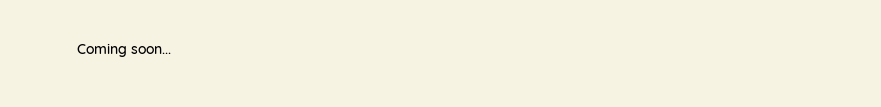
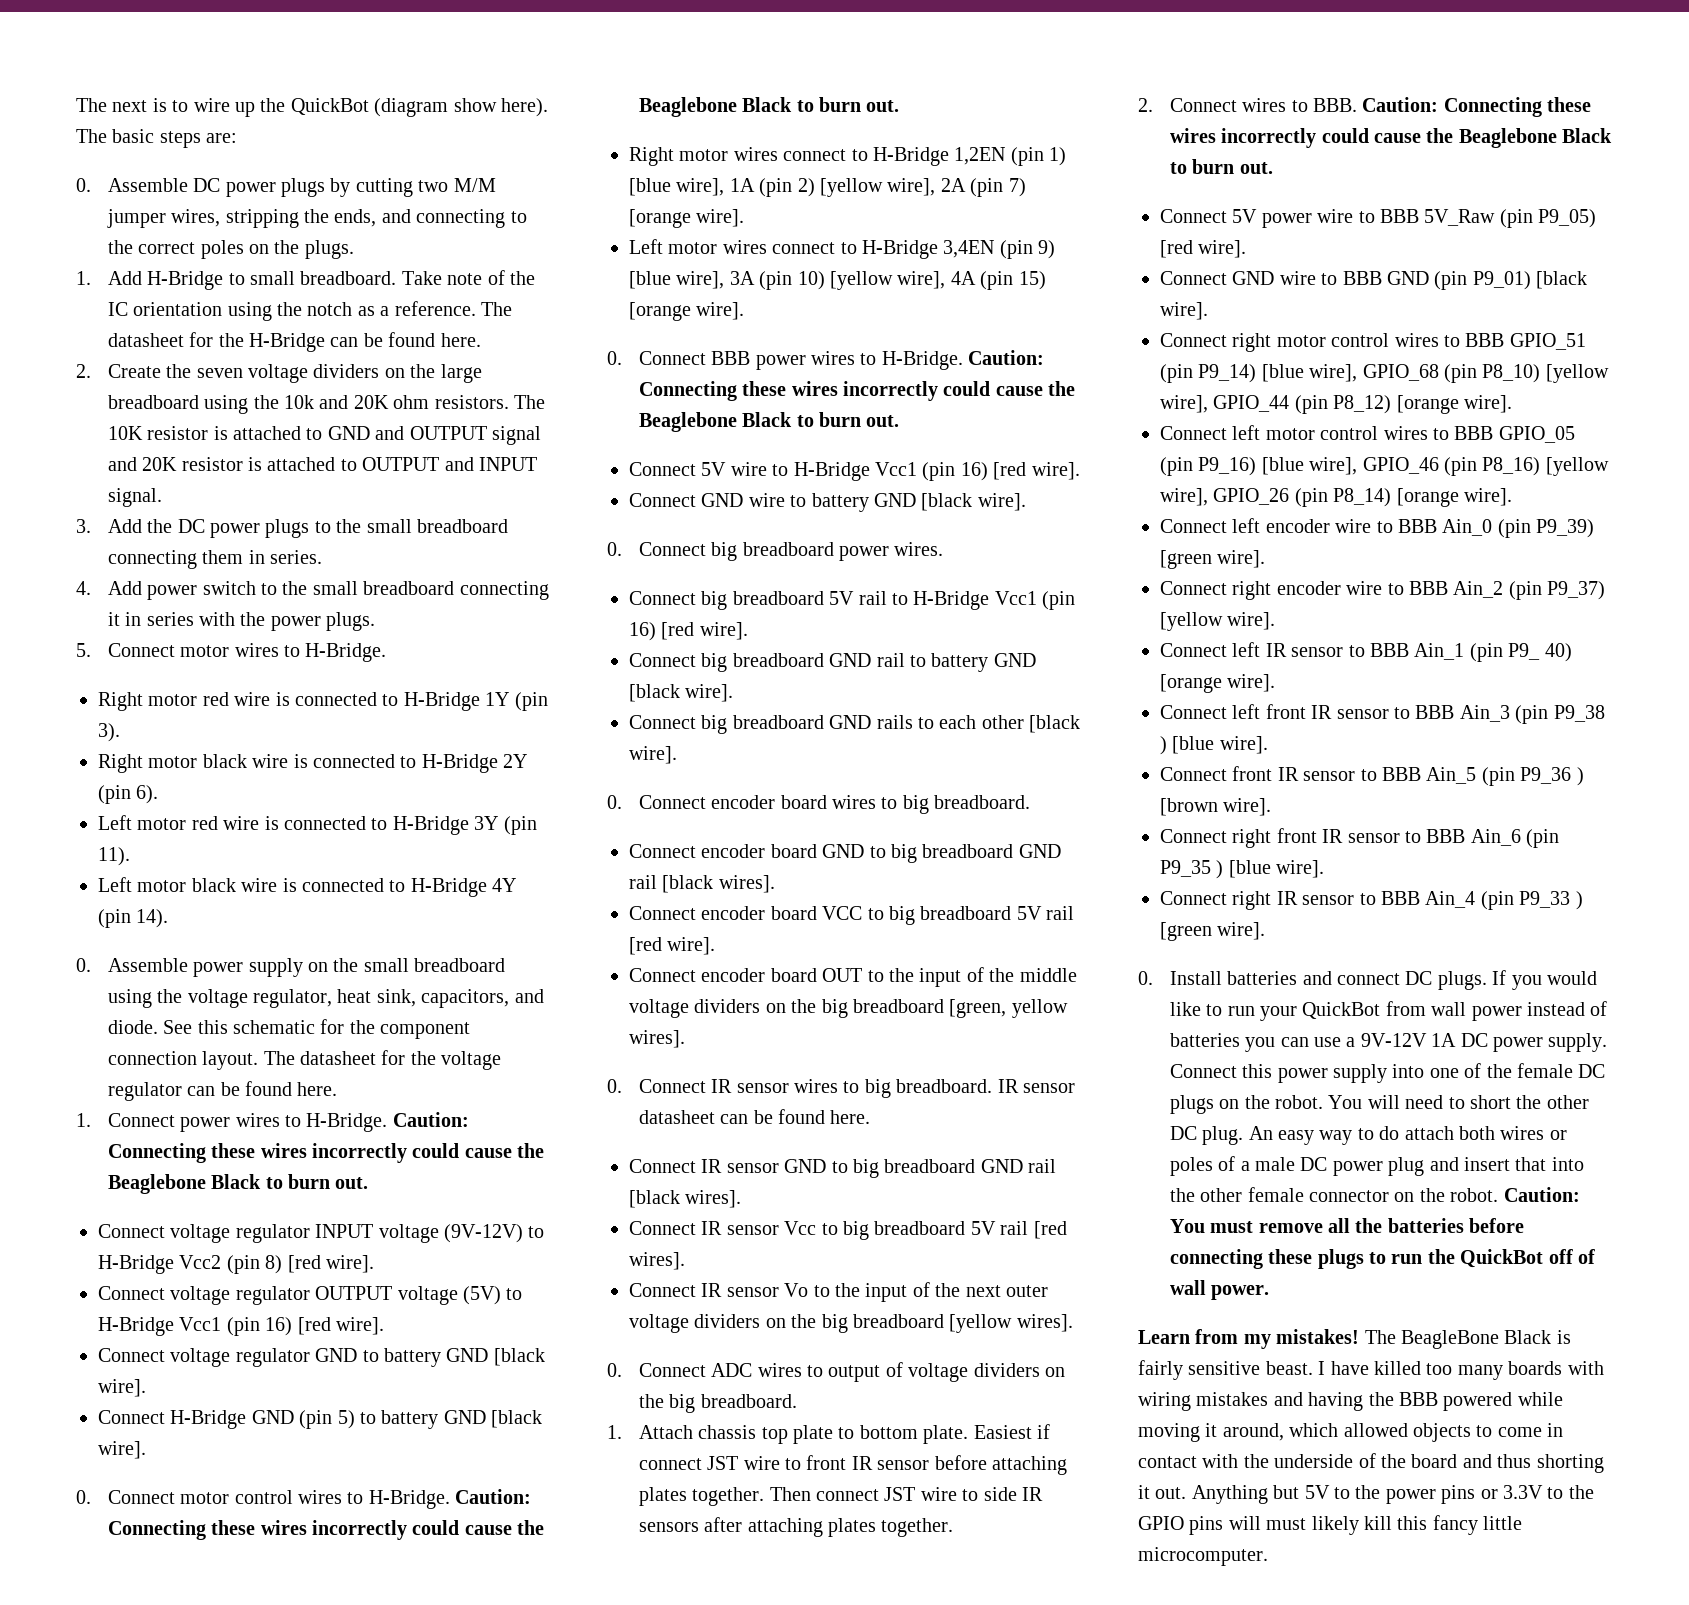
[77,43,171,57] Coming soon... -> [76,98,548,117] [76,129,238,148] [76,178,496,197] [106,209,527,228] [107,240,354,259] [76,270,535,290] [107,301,512,321] [107,332,481,352] [76,364,482,383] [107,395,545,414] [107,426,541,445] [107,457,537,471] [107,488,162,507] [76,519,508,538] [107,550,322,569] [76,581,549,600] [107,612,376,631] [76,643,387,662] [98,692,548,711] [98,723,120,742] [98,754,528,773] [98,785,159,804] [98,815,537,835] [98,847,130,866] [98,877,517,897] [98,909,169,928] [76,958,506,977] [107,989,544,1008] [107,1019,471,1039] [107,1050,502,1070] [107,1081,338,1101] [76,1112,469,1132] [107,1143,545,1163] [107,1174,369,1194] [98,1224,545,1243] [98,1255,374,1274] [98,1286,523,1305] [98,1317,384,1336] [98,1348,545,1367] [98,1379,146,1397] [98,1410,543,1429] [98,1441,146,1459] [76,1489,532,1509] [107,1520,545,1540] [638,97,900,117] [629,147,1067,166] [629,178,1026,197] [629,209,745,228] [629,239,1056,259] [629,271,1046,290] [629,302,745,321] [607,350,1045,370] [638,381,1076,401] [638,412,900,432] [629,462,1080,481] [629,493,1026,512] [607,542,944,561] [629,591,1076,610] [629,622,748,641] [629,653,1036,672] [629,684,734,702] [629,715,1081,734] [629,746,677,764] [607,795,1031,814] [629,844,1061,863] [629,875,775,893] [629,906,1075,925] [629,937,716,955] [629,967,1077,987] [629,999,1068,1018] [629,1030,685,1048] [607,1079,1075,1098] [638,1109,871,1124] [629,1159,1057,1178] [629,1190,742,1208] [629,1221,1067,1240] [629,1252,685,1270] [629,1282,1048,1302] [629,1314,1073,1333] [607,1362,1065,1382] [638,1394,797,1413] [607,1424,1050,1444] [638,1455,1067,1475] [638,1487,1043,1506] [638,1517,954,1537] [1138,97,1592,117] [1169,128,1613,148] [1169,159,1273,174] [1160,209,1597,228] [1160,240,1247,258] [1160,271,1588,290] [1160,302,1208,320] [1160,333,1586,352] [1160,364,1609,383] [1160,395,1512,414] [1160,425,1575,443] [1160,457,1609,476] [1160,488,1512,507] [1160,518,1595,538] [1160,550,1266,569] [1160,581,1606,600] [1160,612,1276,631] [1160,642,1572,662] [1160,674,1276,693] [1160,704,1605,724] [1160,736,1268,755] [1160,766,1584,786] [1160,798,1272,816] [1160,828,1560,848] [1160,860,1325,879] [1160,891,1583,910] [1160,922,1266,941] [1138,970,1597,990] [1169,1001,1608,1021] [1169,1033,1608,1052] [1169,1063,1606,1083] [1169,1095,1589,1114] [1169,1126,1567,1145] [1169,1156,1584,1176] [1169,1187,1580,1202] [1169,1218,1525,1233] [1169,1249,1595,1269] [1169,1280,1270,1300] [1138,1329,1571,1349] [1138,1360,1604,1380] [1138,1392,1563,1411] [1138,1423,1564,1442] [1138,1453,1604,1473] [1138,1485,1594,1504] [1138,1515,1523,1535] [1138,1547,1268,1566] The next is to wire up the QuickBot (diagram show here). The basic steps are: // 0. Assemble DC power plugs by cutting two M/M jumper wires, stripping the ends, and connecting to the correct poles on the plugs. // 1. Add H-Bridge to small breadboard. Take note of the IC orientation using the notch as a reference. The datasheet for the H-Bridge can be found here. // 2. Create the seven voltage dividers on the large breadboard using the 10k and 20K ohm resistors. The 10K resistor is attached to GND and OUTPUT signal and 20K resistor is attached to OUTPUT and INPUT signal. // 3. Add the DC power plugs to the small breadboard connecting them in series. // 4. Add power switch to the small breadboard connecting it in series with the power plugs. // 5. Connect motor wires to H-Bridge. // Right motor red wire is connected to H-Bridge 1Y (pin 3). // Right motor black wire is connected to H-Bridge 2Y (pin 6). // Left motor red wire is connected to H-Bridge 3Y (pin 11). // Left motor black wire is connected to H-Bridge 4Y (pin 14). // 0. Assemble power supply on the small breadboard using the voltage regulator, heat sink, capacitors, and diode. See this schematic for the component connection layout. The datasheet for the voltage regulator can be found here. // 1. Connect power wires to H-Bridge. Caution: Connecting these wires incorrectly could cause the Beaglebone Black to burn out. // Connect voltage regulator INPUT voltage (9V-12V) to H-Bridge Vcc2 (pin 8) [red wire]. // Connect voltage regulator OUTPUT voltage (5V) to H-Bridge Vcc1 (pin 16) [red wire]. // Connect voltage regulator GND to battery GND [black wire]. // Connect H-Bridge GND (pin 5) to battery GND [black wire]. // 0. Connect motor control wires to H-Bridge. Caution: Connecting these wires incorrectly could cause the Beaglebone Black to burn out. // Right motor wires connect to H-Bridge 1,2EN (pin 1) [blue wire], 1A (pin 2) [yellow wire], 2A (pin 7) [orange wire]. // Left motor wires connect to H-Bridge 3,4EN (pin 9) [blue wire], 3A (pin 10) [yellow wire], 4A (pin 15) [orange wire]. // 0. Connect BBB power wires to H-Bridge. Caution: Connecting these wires incorrectly could cause the Beaglebone Black to burn out. // Connect 5V wire to H-Bridge Vcc1 (pin 16) [red wire]. // Connect GND wire to battery GND [black wire]. // 0. Connect big breadboard power wires. // Connect big breadboard 5V rail to H-Bridge Vcc1 (pin 16) [red wire]. // Connect big breadboard GND rail to battery GND [black wire]. // Connect big breadboard GND rails to each other [black wire]. // 0. Connect encoder board wires to big breadboard. // Connect encoder board GND to big breadboard GND rail [black wires]. // Connect encoder board VCC to big breadboard 5V rail [red wire]. // Connect encoder board OUT to the input of the middle voltage dividers on the big breadboard [green, yellow wires]. // 0. Connect IR sensor wires to big breadboard. IR sensor datasheet can be found here. // Connect IR sensor GND to big breadboard GND rail [black wires]. // Connect IR sensor Vcc to big breadboard 5V rail [red wires]. // Connect IR sensor Vo to the input of the next outer voltage dividers on the big breadboard [yellow wires]. // 0. Connect ADC wires to output of voltage dividers on the big breadboard. // 1. Attach chassis top plate to bottom plate. Easiest if connect JST wire to front IR sensor before attaching plates together. Then connect JST wire to side IR sensors after attaching plates together. // 2. Connect wires to BBB. Caution: Connecting these wires incorrectly could cause the Beaglebone Black to burn out. // Connect 5V power wire to BBB 5V_Raw (pin P9_05) [red wire]. // Connect GND wire to BBB GND (pin P9_01) [black wire]. // Connect right motor control wires to BBB GPIO_51 (pin P9_14) [blue wire], GPIO_68 (pin P8_10) [yellow wire], GPIO_44 (pin P8_12) [orange wire]. // Connect left motor control wires to BBB GPIO_05 (pin P9_16) [blue wire], GPIO_46 (pin P8_16) [yellow wire], GPIO_26 (pin P8_14) [orange wire]. // Connect left encoder wire to BBB Ain_0 (pin P9_39) [green wire]. // Connect right encoder wire to BBB Ain_2 (pin P9_37) [yellow wire]. // Connect left IR sensor to BBB Ain_1 (pin P9_ 40) [orange wire]. // Connect left front IR sensor to BBB Ain_3 (pin P9_38 ) [blue wire]. // Connect front IR sensor to BBB Ain_5 (pin P9_36 ) [brown wire]. // Connect right front IR sensor to BBB Ain_6 (pin P9_35 ) [blue wire]. // Connect right IR sensor to BBB Ain_4 (pin P9_33 ) [green wire]. // 0. Install batteries and connect DC plugs. If you would like to run your QuickBot from wall power instead of batteries you can use a 9V-12V 1A DC power supply. Connect this power supply into one of the female DC plugs on the robot. You will need to short the other DC plug. An easy way to do attach both wires or poles of a male DC power plug and insert that into the other female connector on the robot. Caution: You must remove all the batteries before connecting these plugs to run the QuickBot off of wall power. // Learn from my mistakes! The BeagleBone Black is fairly sensitive beast. I have killed too many boards with wiring mistakes and having the BBB powered while moving it around, which allowed objects to come in contact with the underside of the board and thus shorting it out. Anything but 5V to the power pins or 3.3V to the GPIO pins will must likely kill this fancy little microcomputer.

